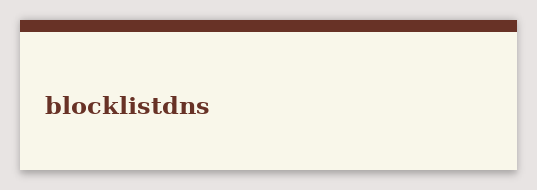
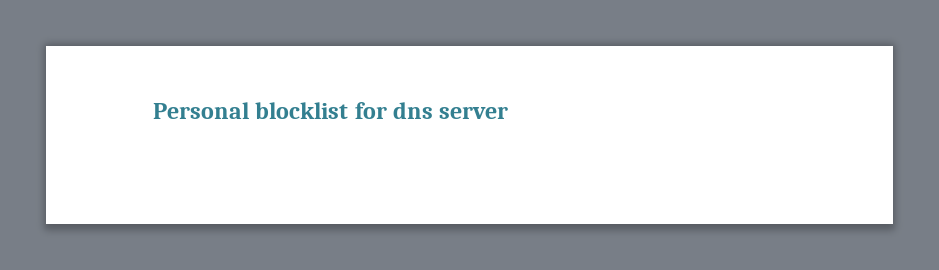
[45,96,210,114] blocklistdns -> [153,102,509,119] Personal blocklist for dns server

